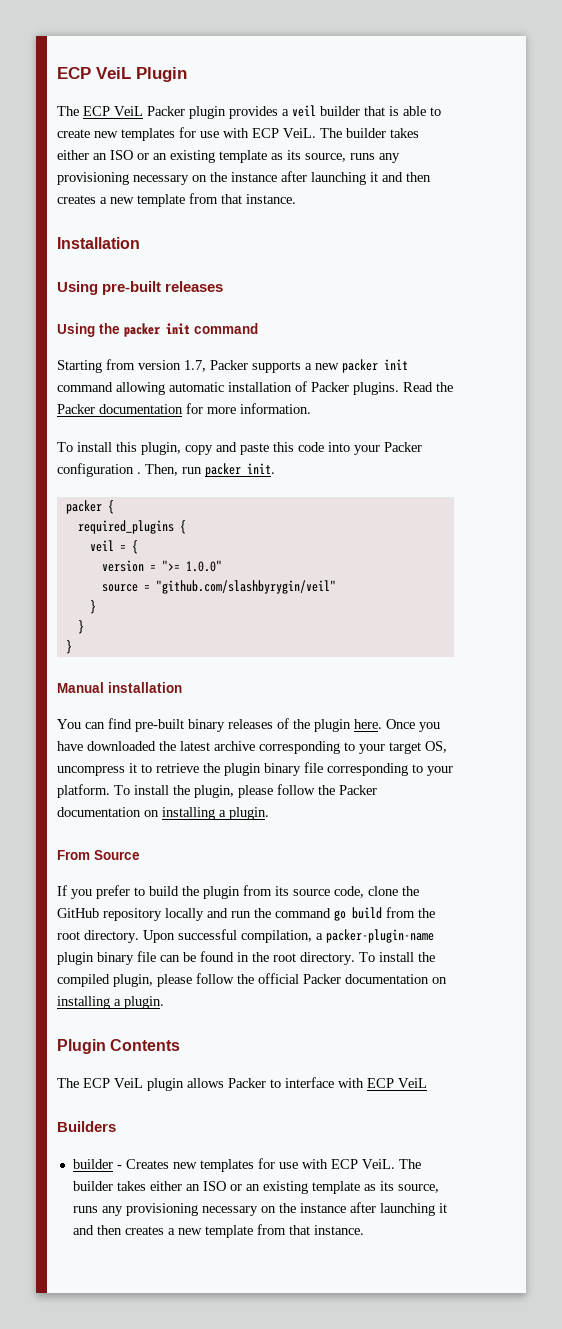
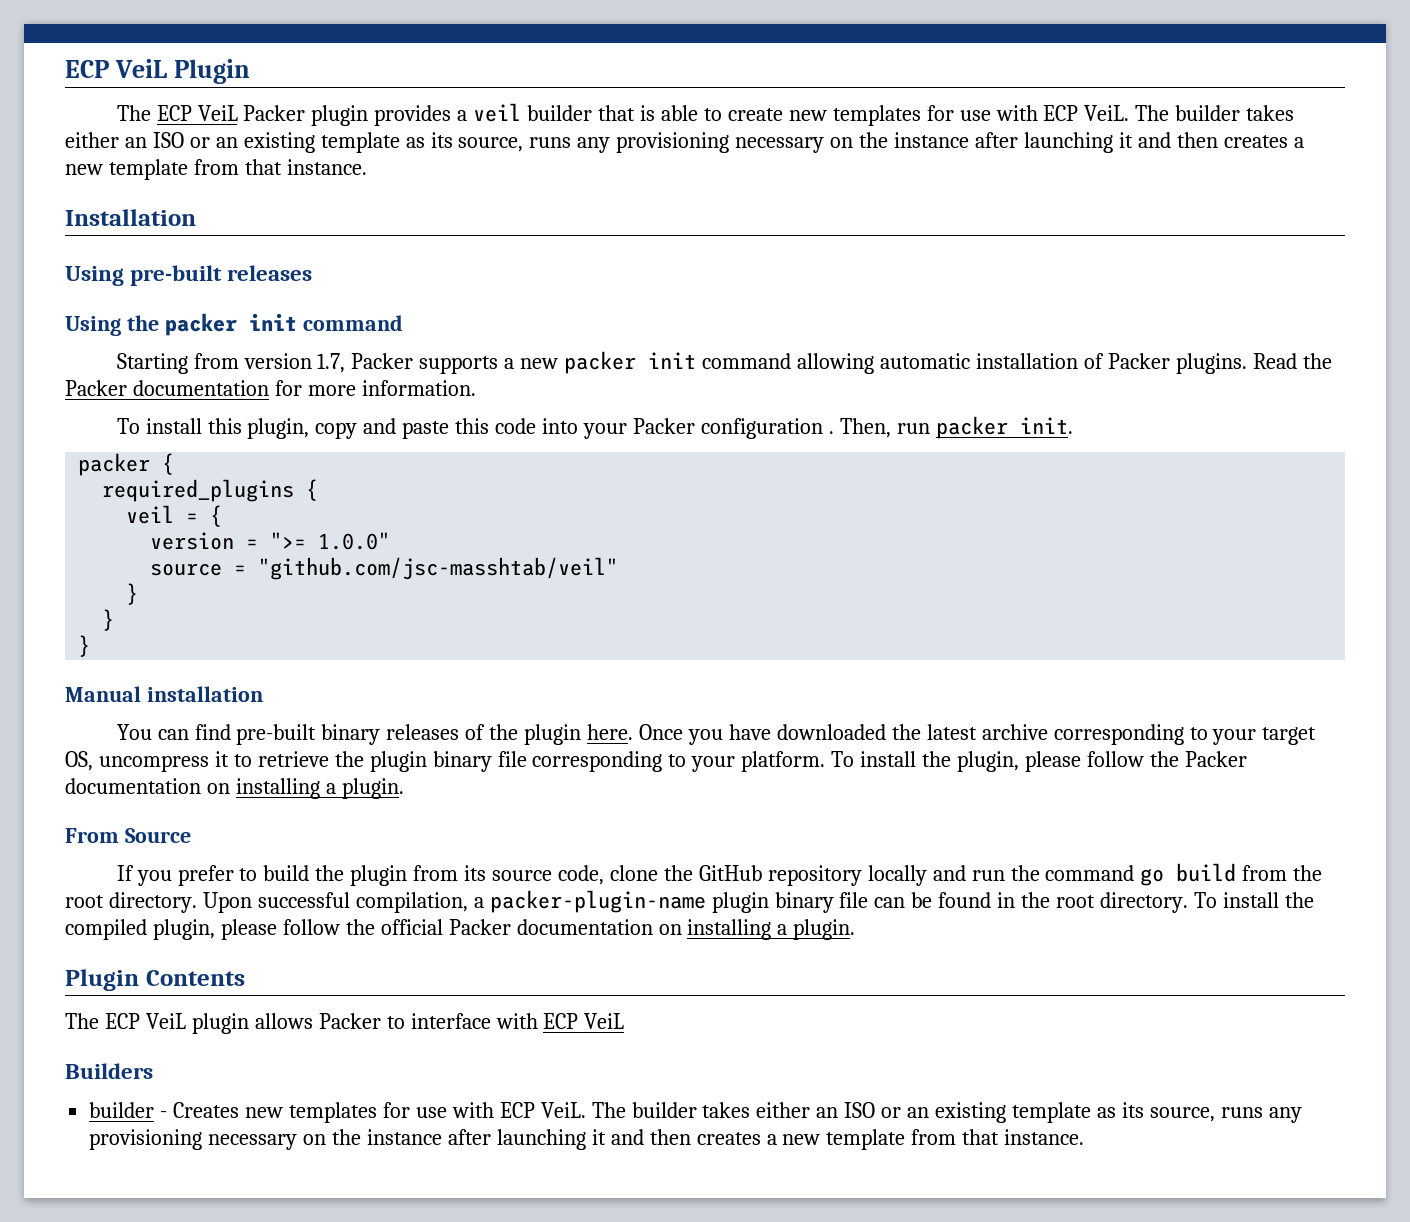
[155,580,336,594] "github.com/slashbyrygin/veil" -> [258,557,619,580] "github.com/jsc-masshtab/veil"

